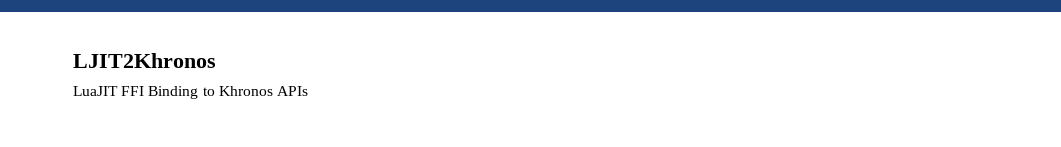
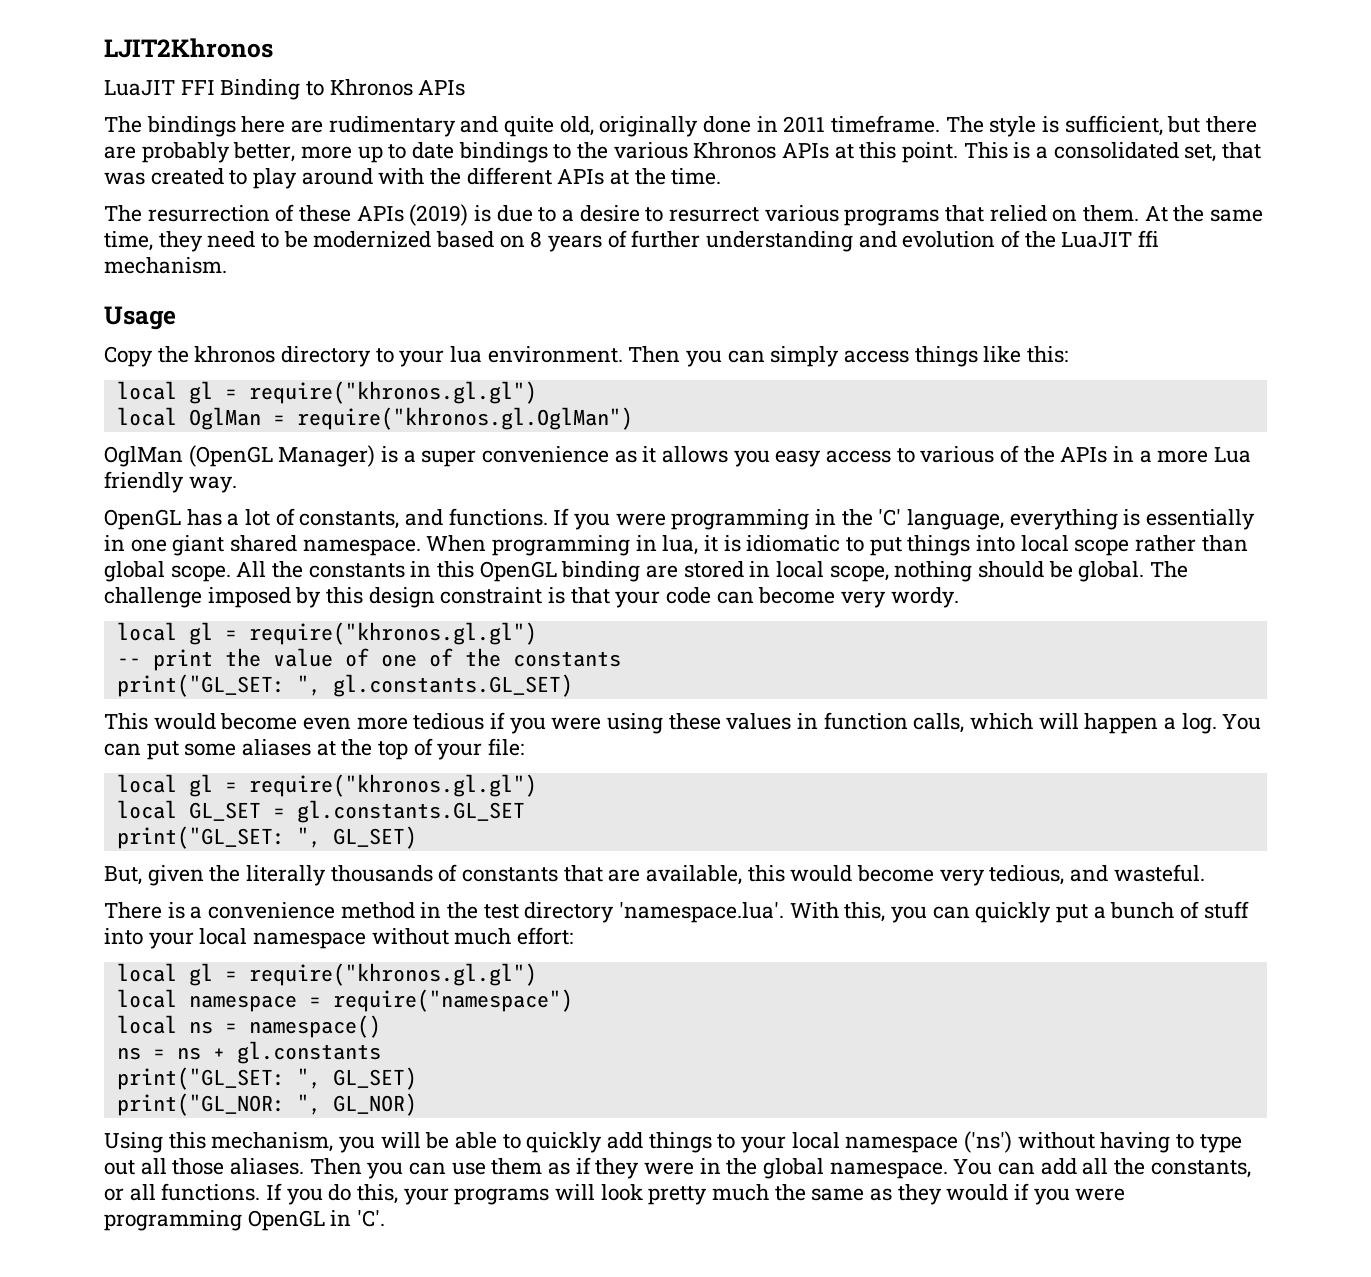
(308, 91) none -> [104,115,1258,137] [104,142,1262,163] [104,167,722,189] [104,204,1264,226] [104,230,1160,252] [104,257,227,274] [104,306,176,330] [104,346,1069,367] [116,381,537,404] [116,407,633,430] [104,445,1252,467] [104,471,237,493] [104,508,1256,530] [104,535,1248,556] [104,561,1189,582] [104,587,959,608] [116,622,537,645] [116,648,621,671] [116,674,573,697] [104,712,1262,734] [104,738,525,760] [116,774,537,797] [116,800,525,823] [116,826,417,849] [104,864,1205,886] [104,901,1249,923] [104,927,574,949] [116,963,537,986] [116,989,573,1012] [116,1015,381,1038] [116,1041,381,1064] [116,1067,417,1090] [116,1093,417,1116] [104,1131,1242,1153] [104,1157,1251,1179] [104,1183,1126,1205] [104,1210,386,1231] // The bindings here are rudimentary and quite old, originally done in 2011 timeframe. The style is sufficient, but there are probably better, more up to date bindings to the various Khronos APIs at this point. This is a consolidated set, that was created to play around with the different APIs at the time. // The resurrection of these APIs (2019) is due to a desire to resurrect various programs that relied on them. At the same time, they need to be modernized based on 8 years of further understanding and evolution of the LuaJIT ffi mechanism. // Usage // Copy the khronos directory to your lua environment. Then you can simply access things like this: // local gl = require("khronos.gl.gl") // local OglMan = require("khronos.gl.OglMan") // OglMan (OpenGL Manager) is a super convenience as it allows you easy access to various of the APIs in a more Lua friendly way. // OpenGL has a lot of constants, and functions. If you were programming in the 'C' language, everything is essentially in one giant shared namespace. When programming in lua, it is idiomatic to put things into local scope rather than global scope. All the constants in this OpenGL binding are stored in local scope, nothing should be global. The challenge imposed by this design constraint is that your code can become very wordy. // local gl = require("khronos.gl.gl") // -- print the value of one of the constants // print("GL_SET: ", gl.constants.GL_SET) // This would become even more tedious if you were using these values in function calls, which will happen a log. You can put some aliases at the top of your file: // local gl = require("khronos.gl.gl") // local GL_SET = gl.constants.GL_SET // print("GL_SET: ", GL_SET) // But, given the literally thousands of constants that are available, this would become very tedious, and wasteful. // There is a convenience method in the test directory 'namespace.lua'. With this, you can quickly put a bunch of stuff into your local namespace without much effort: // local gl = require("khronos.gl.gl") // local namespace = require("namespace") // local ns = namespace() // ns = ns + gl.constants // print("GL_SET: ", GL_SET) // print("GL_NOR: ", GL_NOR) // Using this mechanism, you will be able to quickly add things to your local namespace ('ns') without having to type out all those aliases. Then you can use them as if they were in the global namespace. You can add all the constants, or all functions. If you do this, your programs will look pretty much the same as they would if you were programming OpenGL in 'C'.

